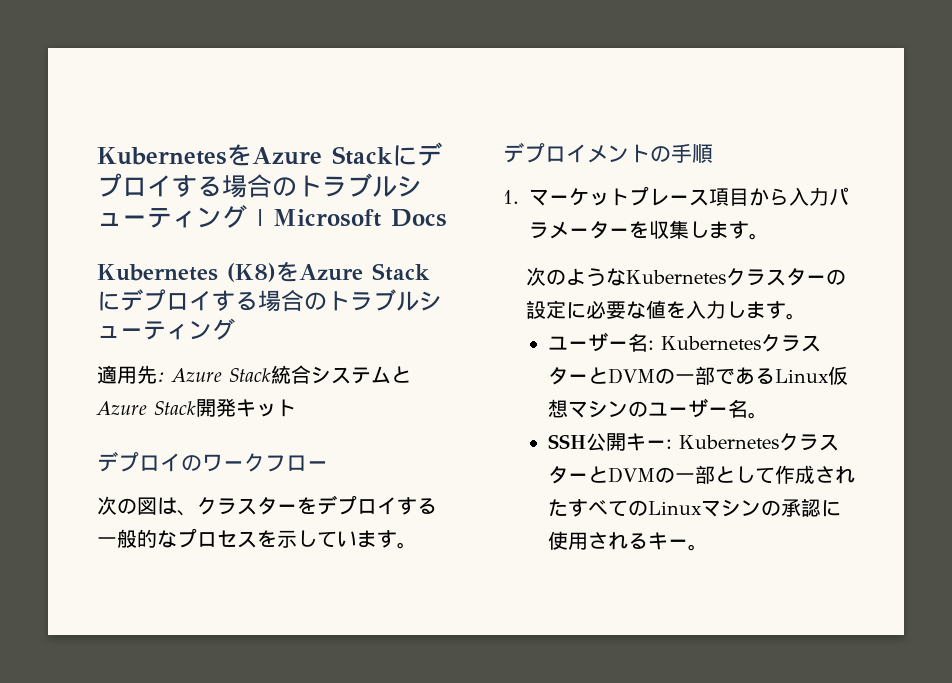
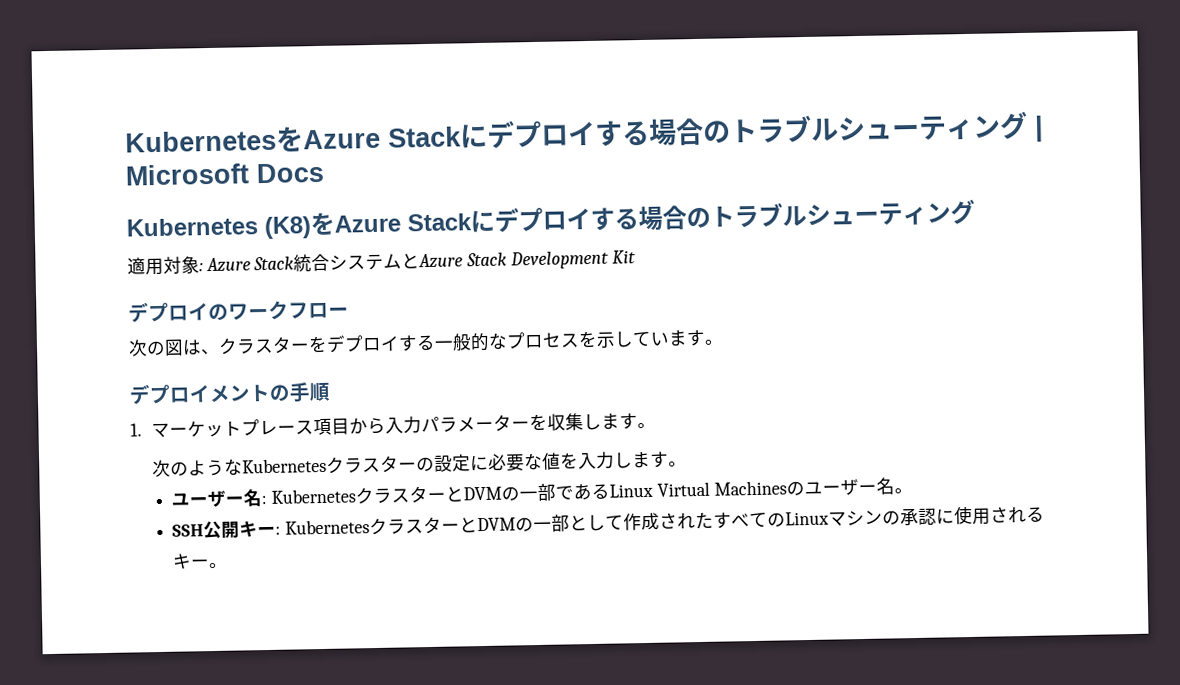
[137,365,157,384] 先 -> [163,256,200,274] 対象
[196,398,296,417] 開発キット -> [509,250,636,270] Development Kit
[827,366,848,385] [547,399,628,418] 仮想マシン -> [656,480,787,497] Virtual Machines

